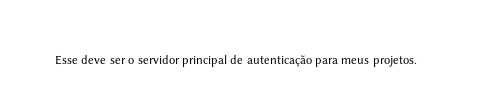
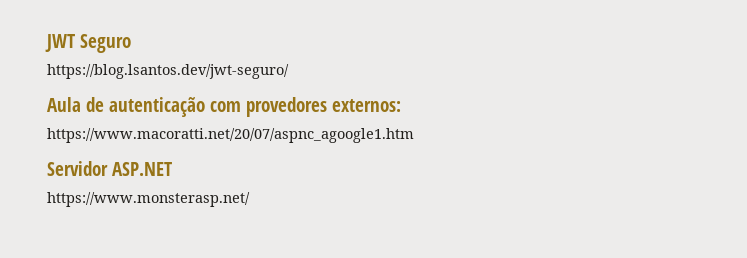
[55,55,417,67] Esse deve ser o servidor principal de autenticação para meus projetos. -> [45,34,131,53] [47,64,289,79] [47,97,401,117] [47,128,414,143] [47,161,172,176] [47,192,250,207] JWT Seguro // https://blog.lsantos.dev/jwt-seguro/ // Aula de autenticação com provedores externos: // https://www.macoratti.net/20/07/aspnc_agoogle1.htm // Servidor ASP.NET // https://www.monsterasp.net/

